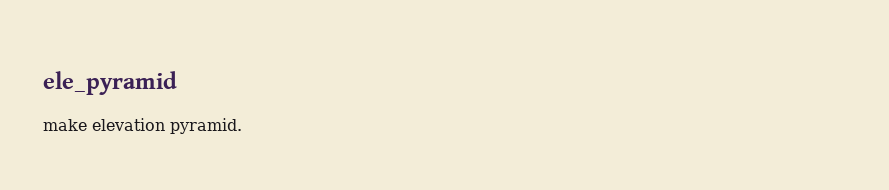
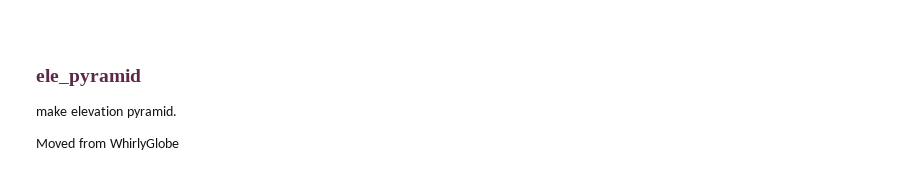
(242, 126) none -> [36,138,179,150] // Moved from WhirlyGlobe

